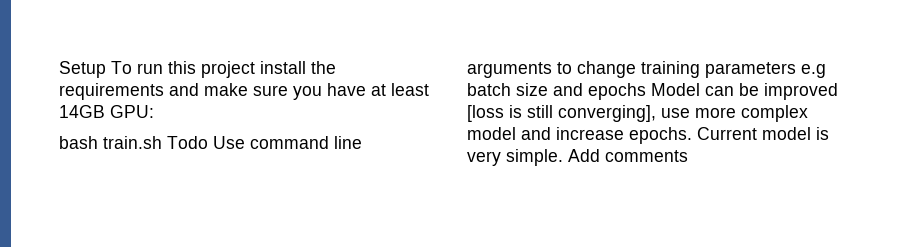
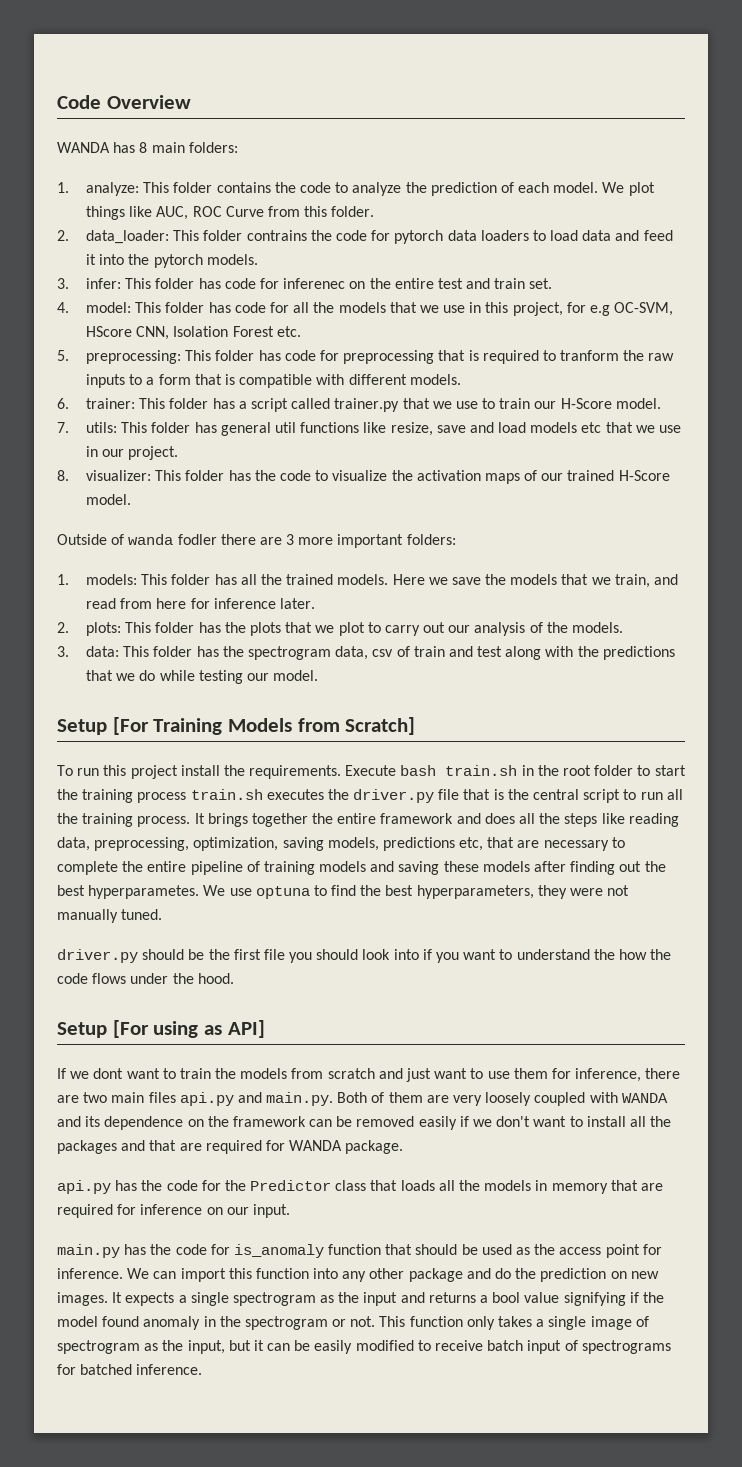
[59,61,106,78] Setup -> [57,95,191,109] [57,142,238,153] [57,182,655,196] [86,206,375,220] [57,230,673,244] [86,254,258,268] [57,278,553,289] [57,302,674,316] [86,326,301,340] [57,350,675,364] [86,374,461,388] [57,398,661,412] [57,422,682,436] [86,446,179,460] [57,470,670,484] [86,494,132,505] [57,534,456,548] [57,574,679,588] [86,598,315,609] [57,622,624,636] [57,646,675,660] [86,670,319,684] [57,717,416,735] Code Overview // WANDA has 8 main folders: // 1. analyze: This folder contains the code to analyze the prediction of each model. We plot things like AUC, ROC Curve from this folder. // 2. data_loader: This folder contrains the code for pytorch data loaders to load data and feed it into the pytorch models. // 3. infer: This folder has code for inferenec on the entire test and train set. // 4. model: This folder has code for all the models that we use in this project, for e.g OC-SVM, HScore CNN, Isolation Forest etc. // 5. preprocessing: This folder has code for preprocessing that is required to tranform the raw inputs to a form that is compatible with different models. // 6. trainer: This folder has a script called trainer.py that we use to train our H-Score model. // 7. utils: This folder has general util functions like resize, save and load models etc that we use in our project. // 8. visualizer: This folder has the code to visualize the activation maps of our trained H-Score model. // Outside of wanda fodler there are 3 more important folders: // 1. models: This folder has all the trained models. Here we save the models that we train, and read from here for inference later. // 2. plots: This folder has the plots that we plot to carry out our analysis of the models. // 3. data: This folder has the spectrogram data, csv of train and test along with the predictions that we do while testing our model. // Setup [For Training Models from Scratch] //
[59,83,429,100] [59,105,154,118] [59,136,362,149] [467,61,826,78] [467,83,838,100] [467,105,808,122] [467,127,829,144] [467,149,688,166] requirements and make sure you have at least 14GB GPU: // bash train.sh Todo Use command line arguments to change training parameters e.g batch size and epochs Model can be improved [loss is still converging], use more complex model and increase epochs. Current model is very simple. Add comments -> [249,765,686,779] [57,789,683,803] [57,813,679,827] [57,837,625,851] [57,861,666,875] [57,885,630,899] [57,909,163,923] [57,949,672,963] [57,973,234,984] [57,1020,265,1038] [57,1068,681,1082] [57,1092,668,1106] [57,1116,672,1130] [57,1140,404,1154] [57,1180,663,1194] [57,1204,290,1218] [57,1244,662,1258] [57,1268,659,1282] [57,1292,664,1306] [57,1316,649,1330] [57,1340,671,1354] [57,1364,203,1375] requirements. Execute bash train.sh in the root folder to start the training process train.sh executes the driver.py file that is the central script to run all the training process. It brings together the entire framework and does all the steps like reading data, preprocessing, optimization, saving models, predictions etc, that are necessary to complete the entire pipeline of training models and saving these models after finding out the best hyperparametes. We use optuna to find the best hyperparameters, they were not manually tuned. // driver.py should be the first file you should look into if you want to understand the how the code flows under the hood. // Setup [For using as API] // If we dont want to train the models from scratch and just want to use them for inference, there are two main files api.py and main.py. Both of them are very loosely coupled with WANDA and its dependence on the framework can be removed easily if we don't want to install all the packages and that are required for WANDA package. // api.py has the code for the Predictor class that loads all the models in memory that are required for inference on our input. // main.py has the code for is_anomaly function that should be used as the access point for inference. We can import this function into any other package and do the prediction on new images. It expects a single spectrogram as the input and returns a bool value signifying if the model found anomaly in the spectrogram or not. This function only takes a single image of spectrogram as the input, but it can be easily modified to receive batch input of spectrograms for batched inference.

